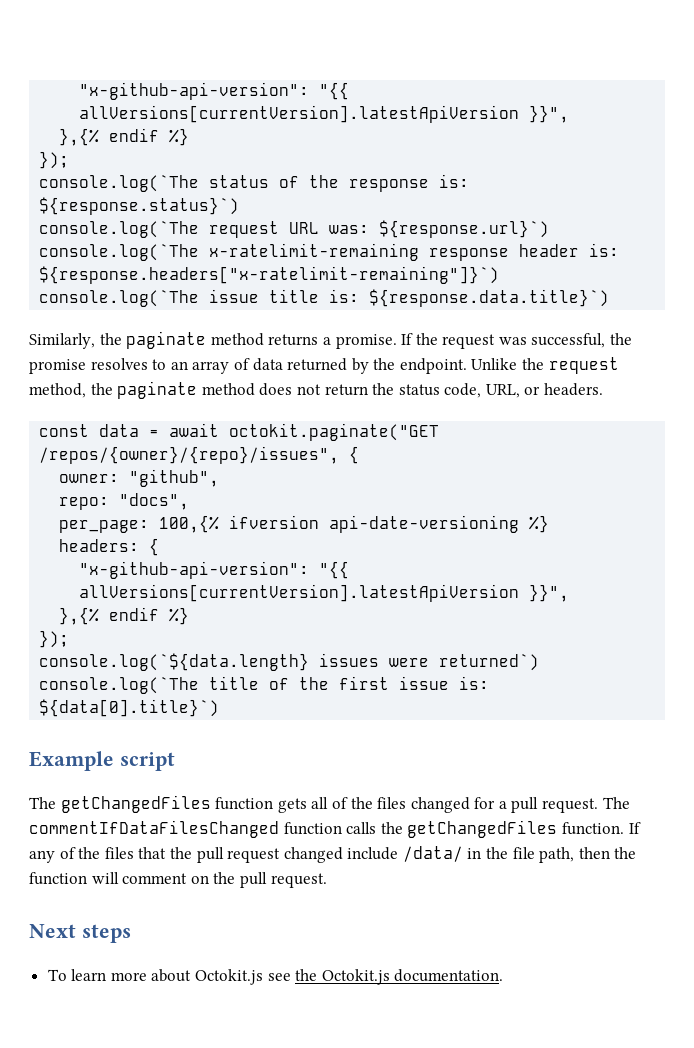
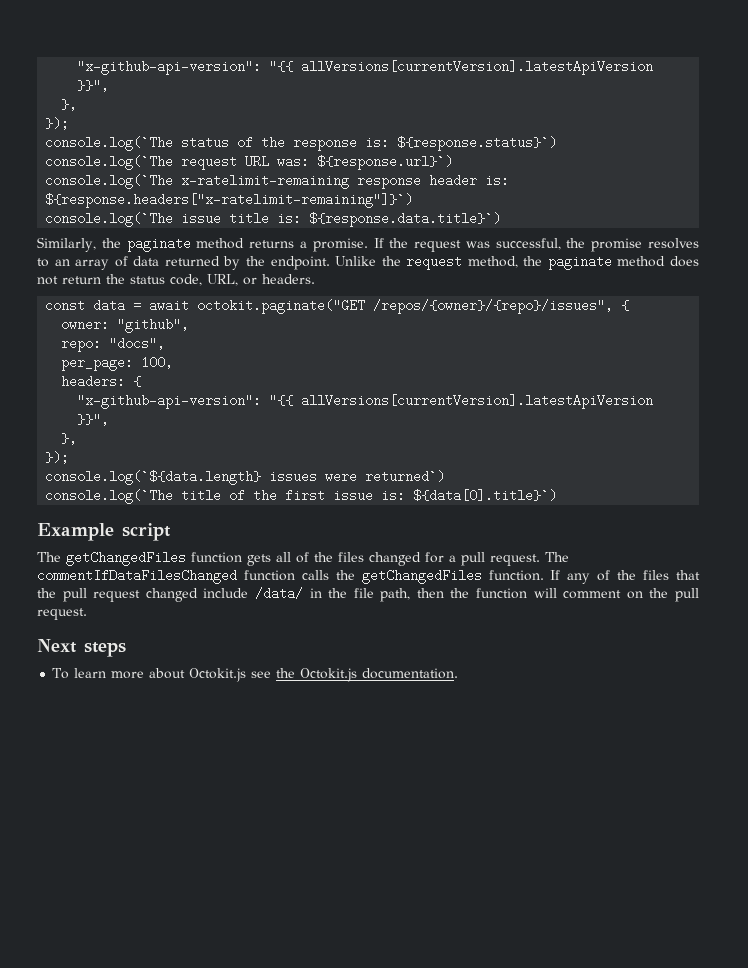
[79,82,350,100] [79,105,570,123] [59,128,190,146] "x-github-api-version": "{{ allVersions[currentVersion].latestApiVersion }}", // },{% endif %} -> [77,60,654,75] [77,79,110,92] [61,98,78,111] "x-github-api-version": "{{ allVersions[currentVersion].latestApiVersion }}", // },
[159,515,550,533] 100,{% ifversion api-date-versioning %} -> [141,356,174,369] 100,
[59,607,190,625] },{% endif %} -> [61,432,78,445] },

